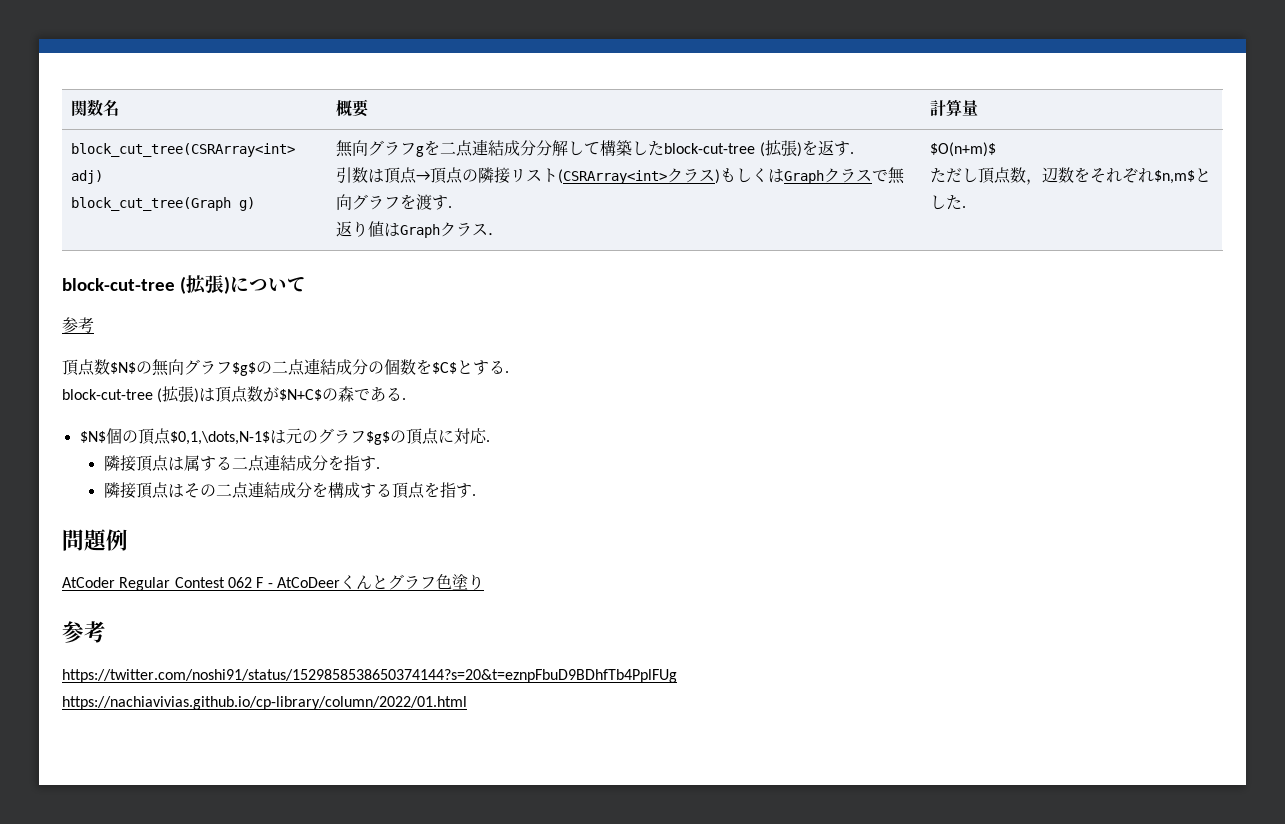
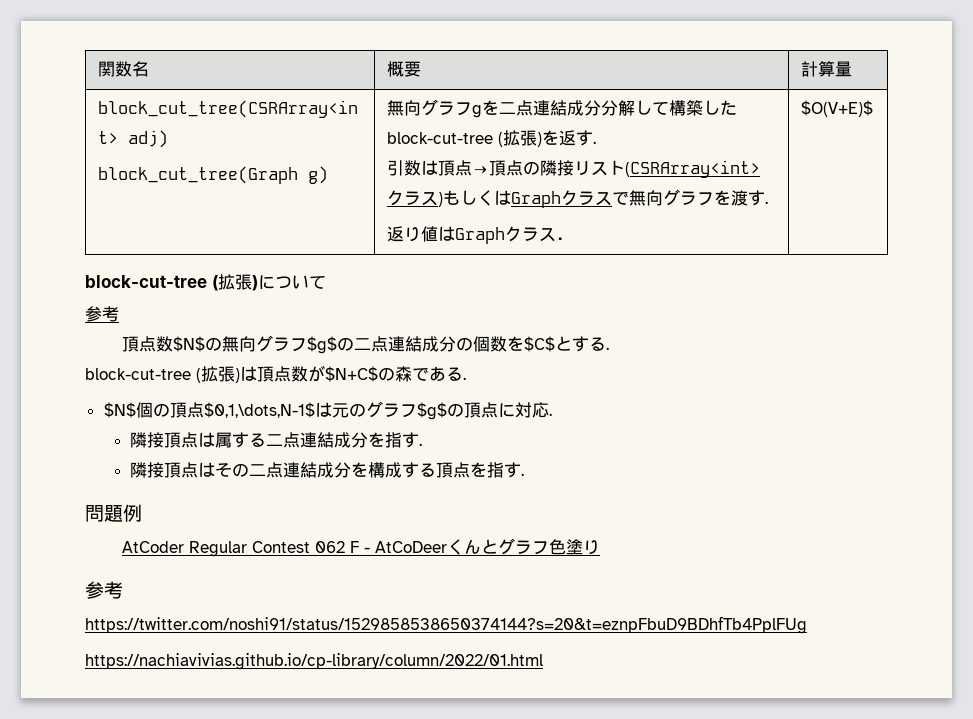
[930,142,997,157] [930,167,1212,185] [930,195,967,210] $O(n+m)$ // ただし頂点数，辺数をそれぞれ$n,m$とした. -> [800,100,873,117] $O(V+E)$

